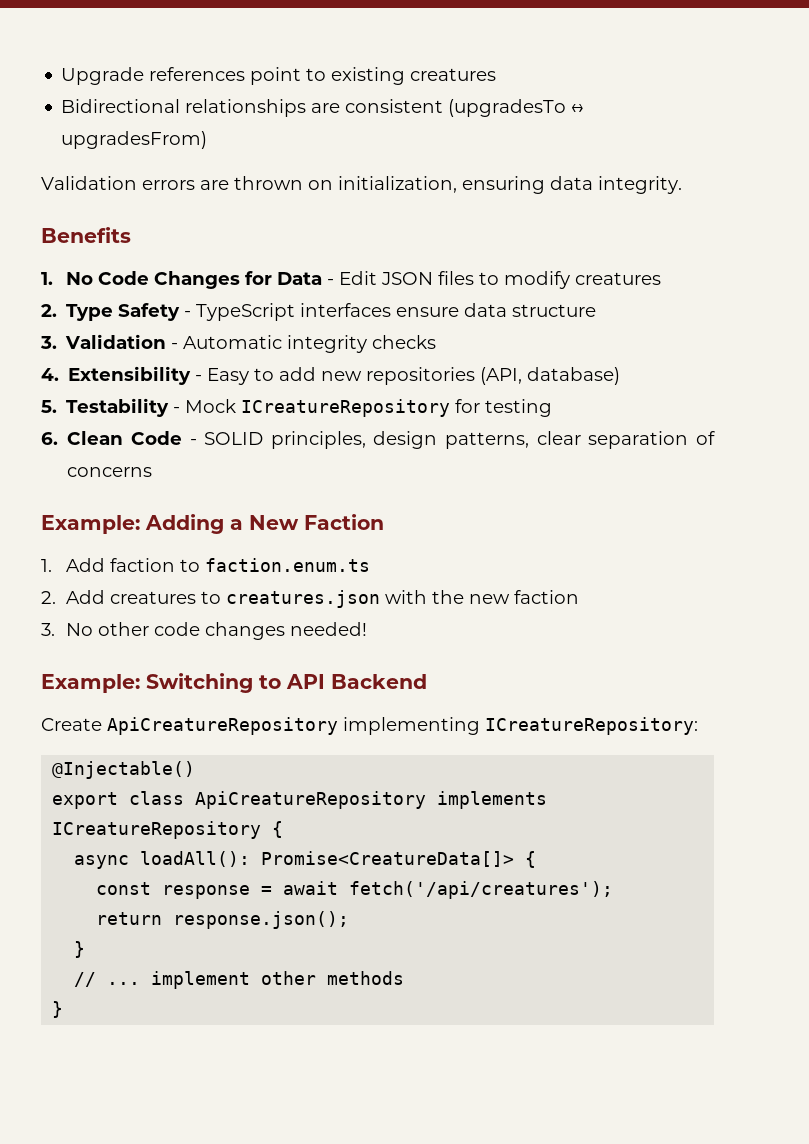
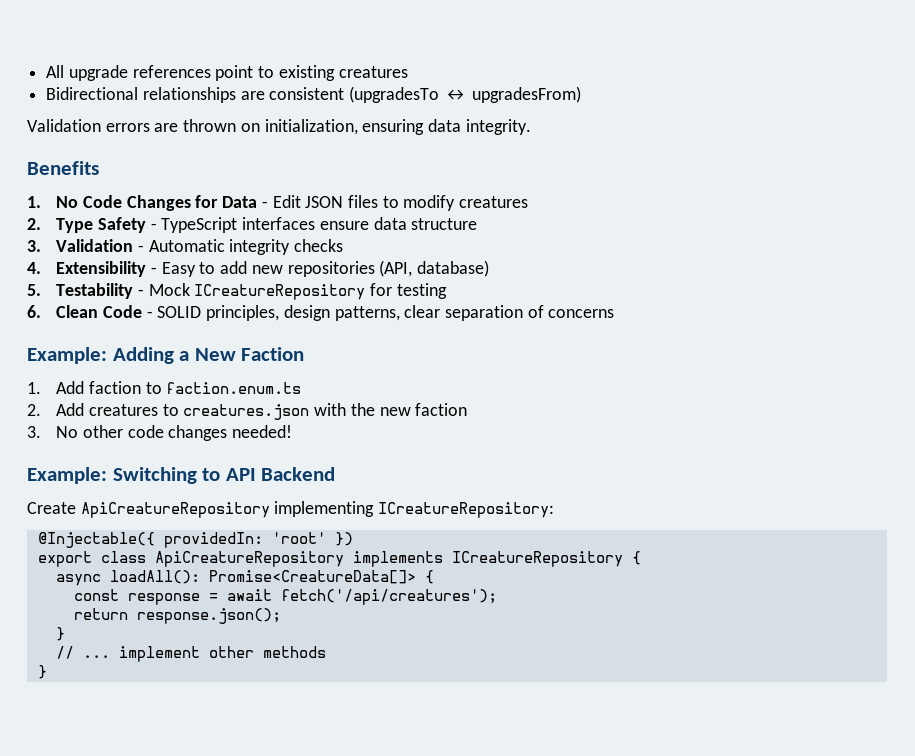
[61,67,145,85] Upgrade -> [46,65,128,81] All upgrade
[52,761,196,779] @Injectable() -> [37,532,353,548] @Injectable({ providedIn: 'root' })

